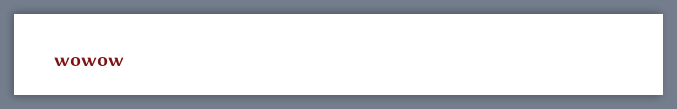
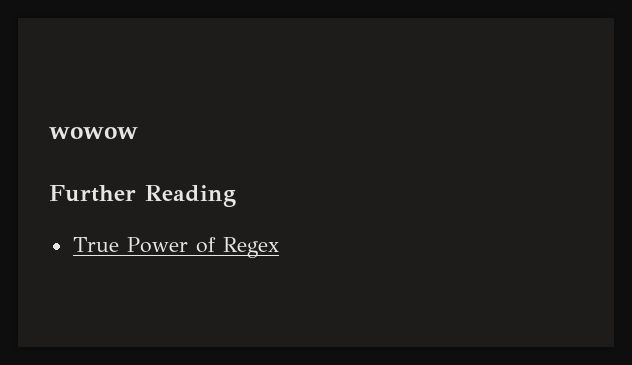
(124, 61) none -> [49,185,236,207] [72,237,279,258] // Further Reading // True Power of Regex

